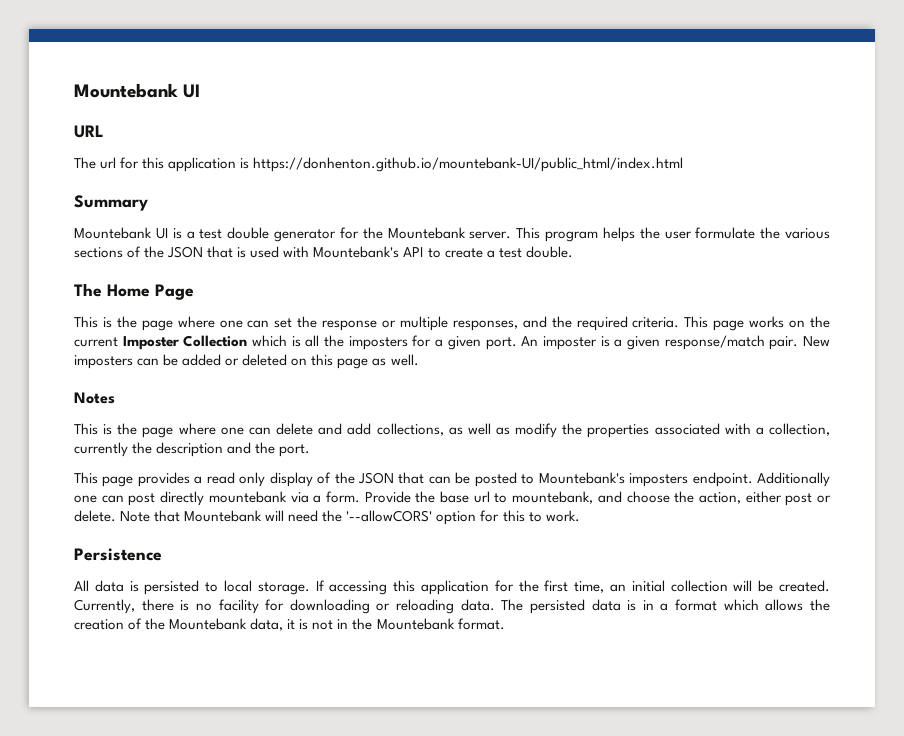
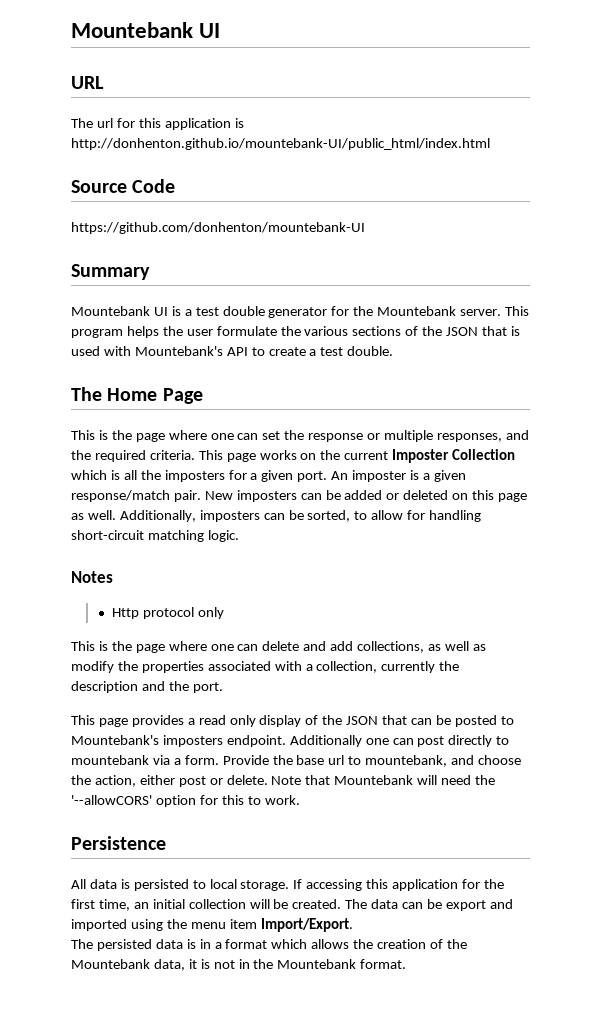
[253,157,684,172] https://donhenton.github.io/mountebank-UI/public_html/index.html -> [71,138,490,150] [71,179,176,193] [71,222,365,234] http://donhenton.github.io/mountebank-UI/public_html/index.html // Source Code // https://github.com/donhenton/mountebank-UI
[74,392,115,404] // Notes -> [119,510,482,522] [71,530,239,542] [71,571,113,583] [112,607,224,619] Additionally, imposters can be sorted, to allow for handling short-circuit matching logic. // Notes // Http protocol only
(205, 498) none -> [496,736,510,745] to
[74,599,495,614] Currently, there is no facility for downloading or reloading data. -> [345,899,513,911] [71,918,353,932] The data can be export and imported using the menu item Import/Export. //

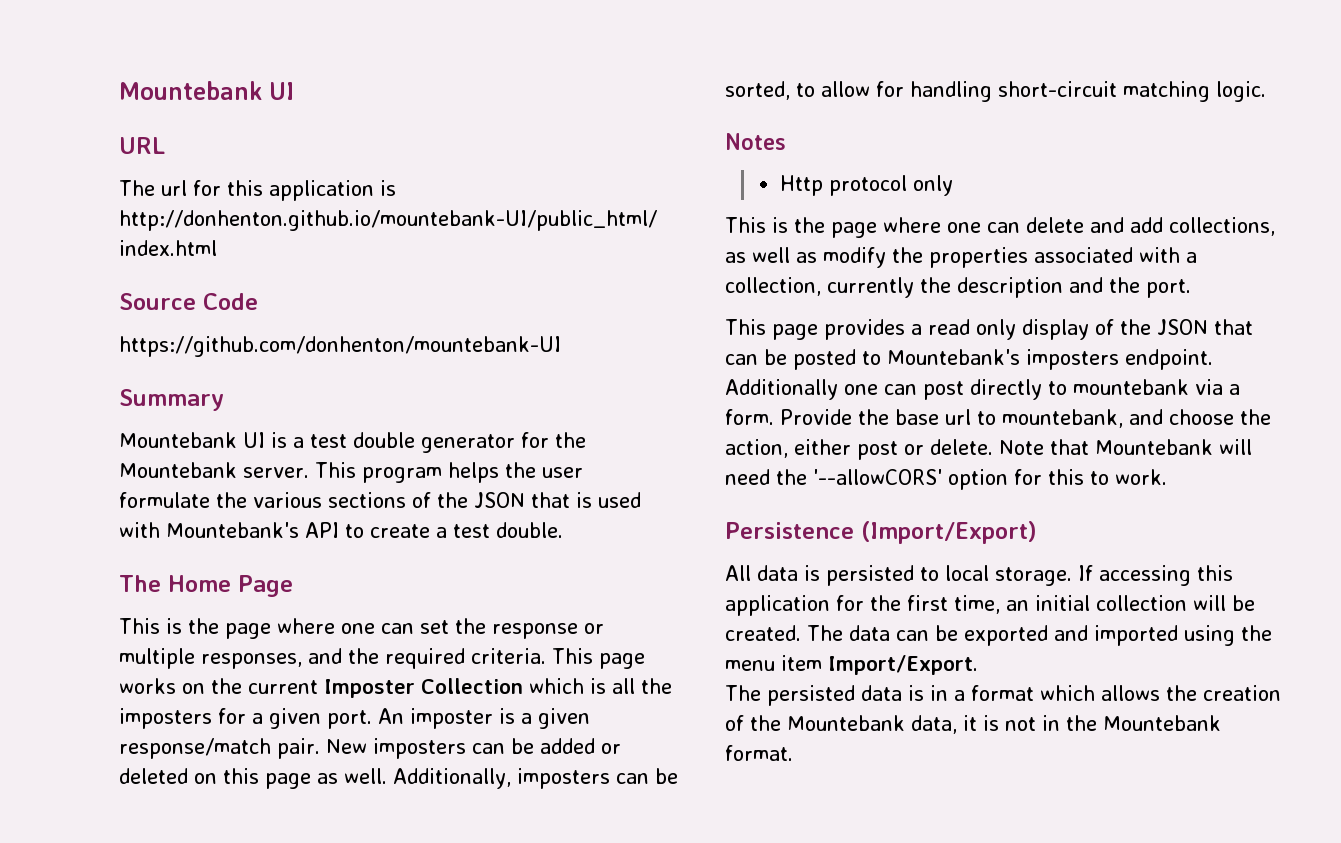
(166, 843) none -> [861,521,1037,544] (Import/Export)
[445,900,486,911] export -> [964,625,1048,646] exported

